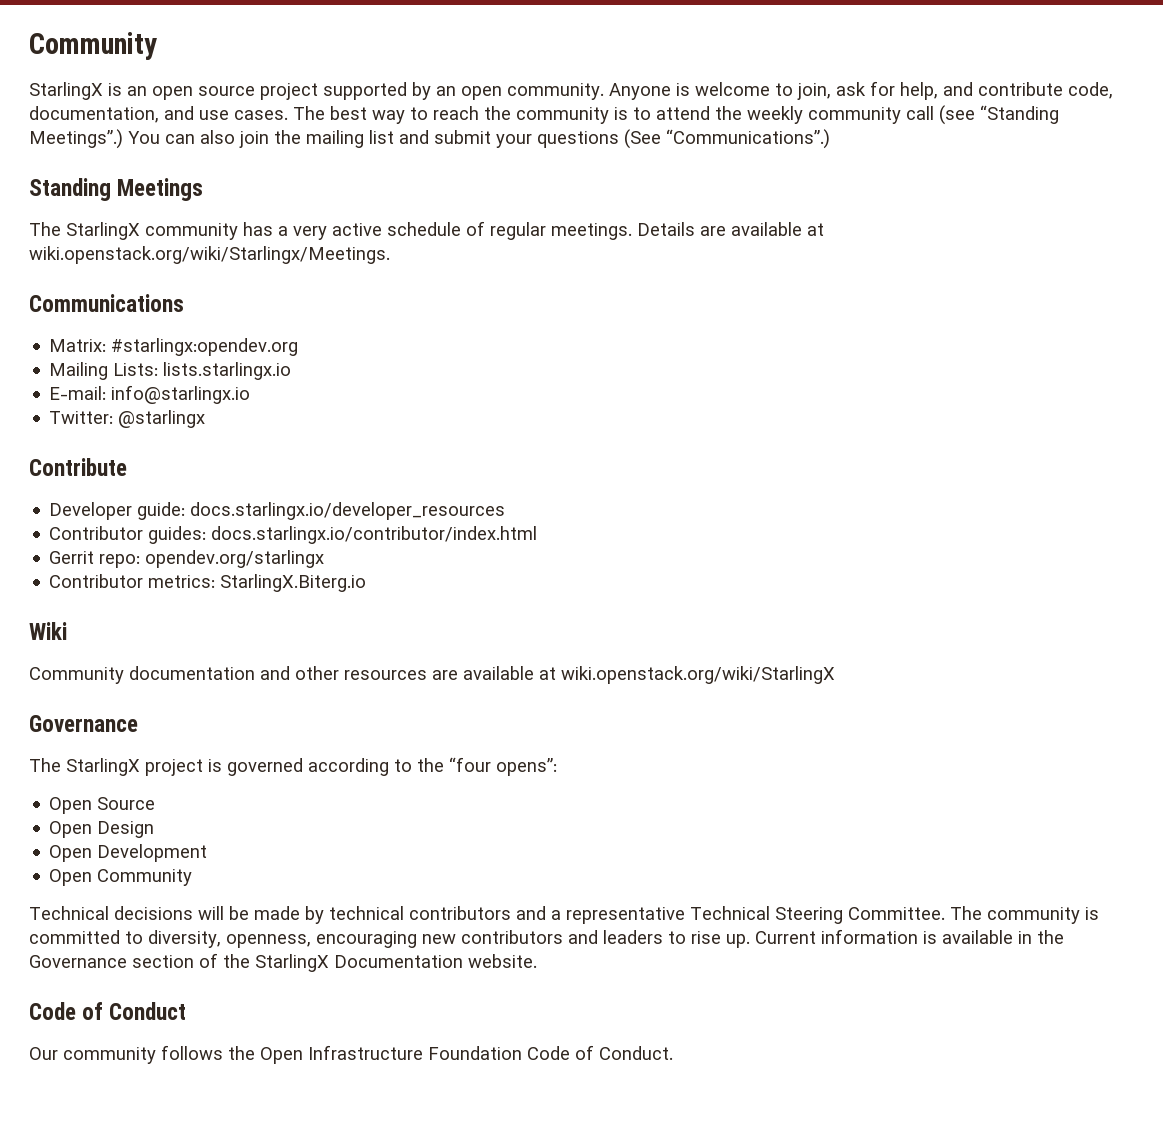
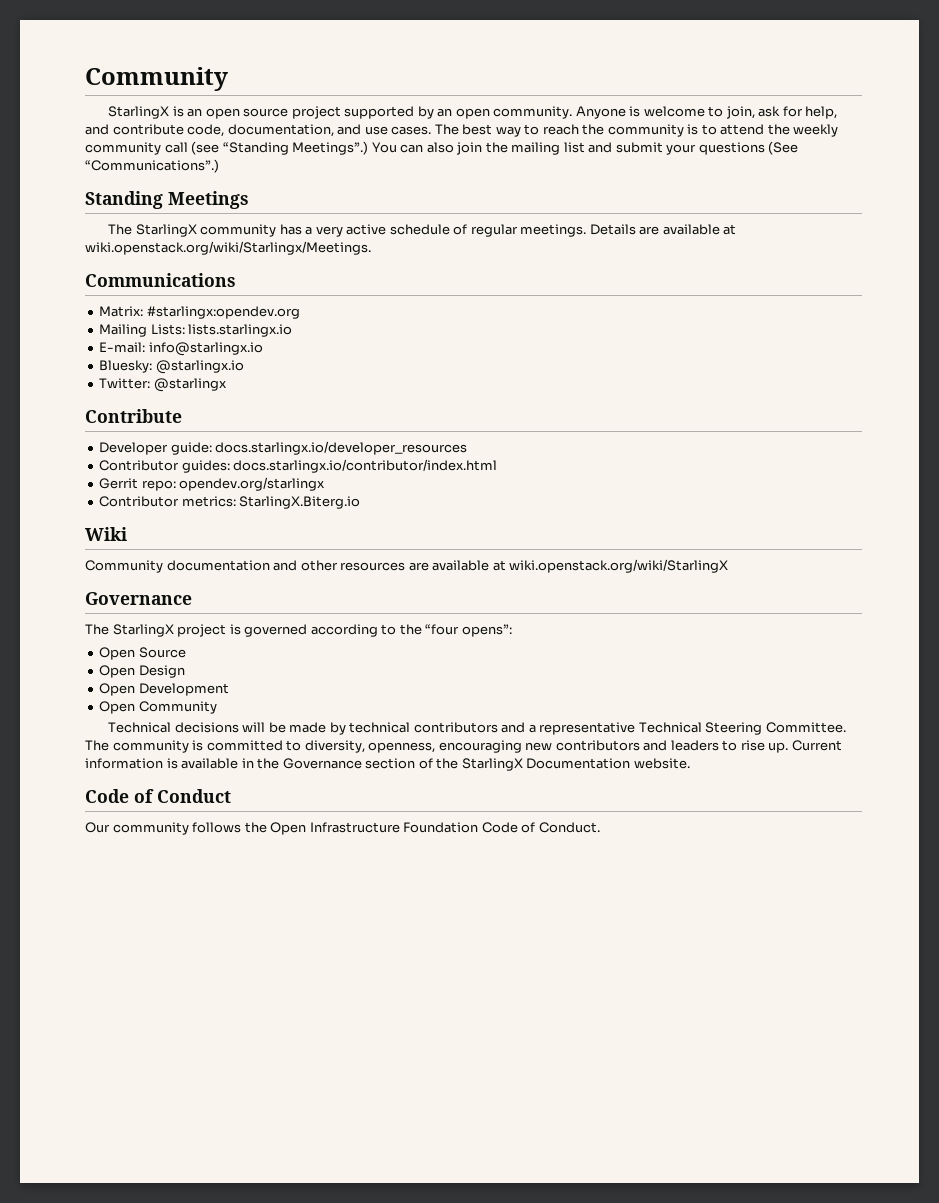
(251, 394) none -> [99,360,244,374] // Bluesky: @starlingx.io

